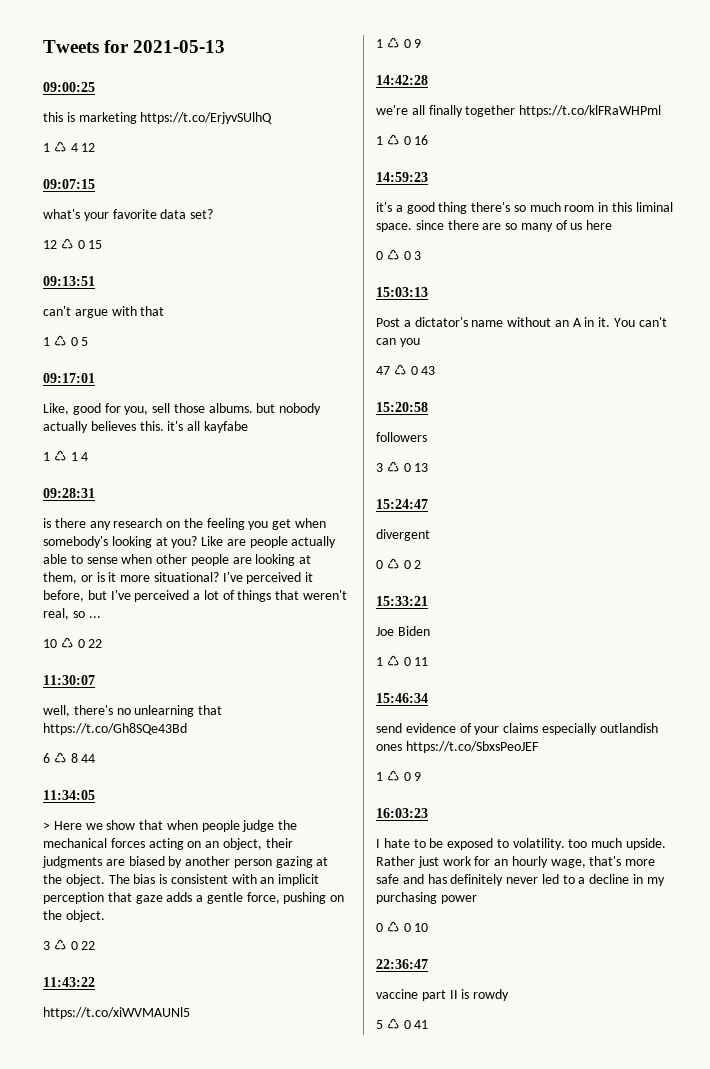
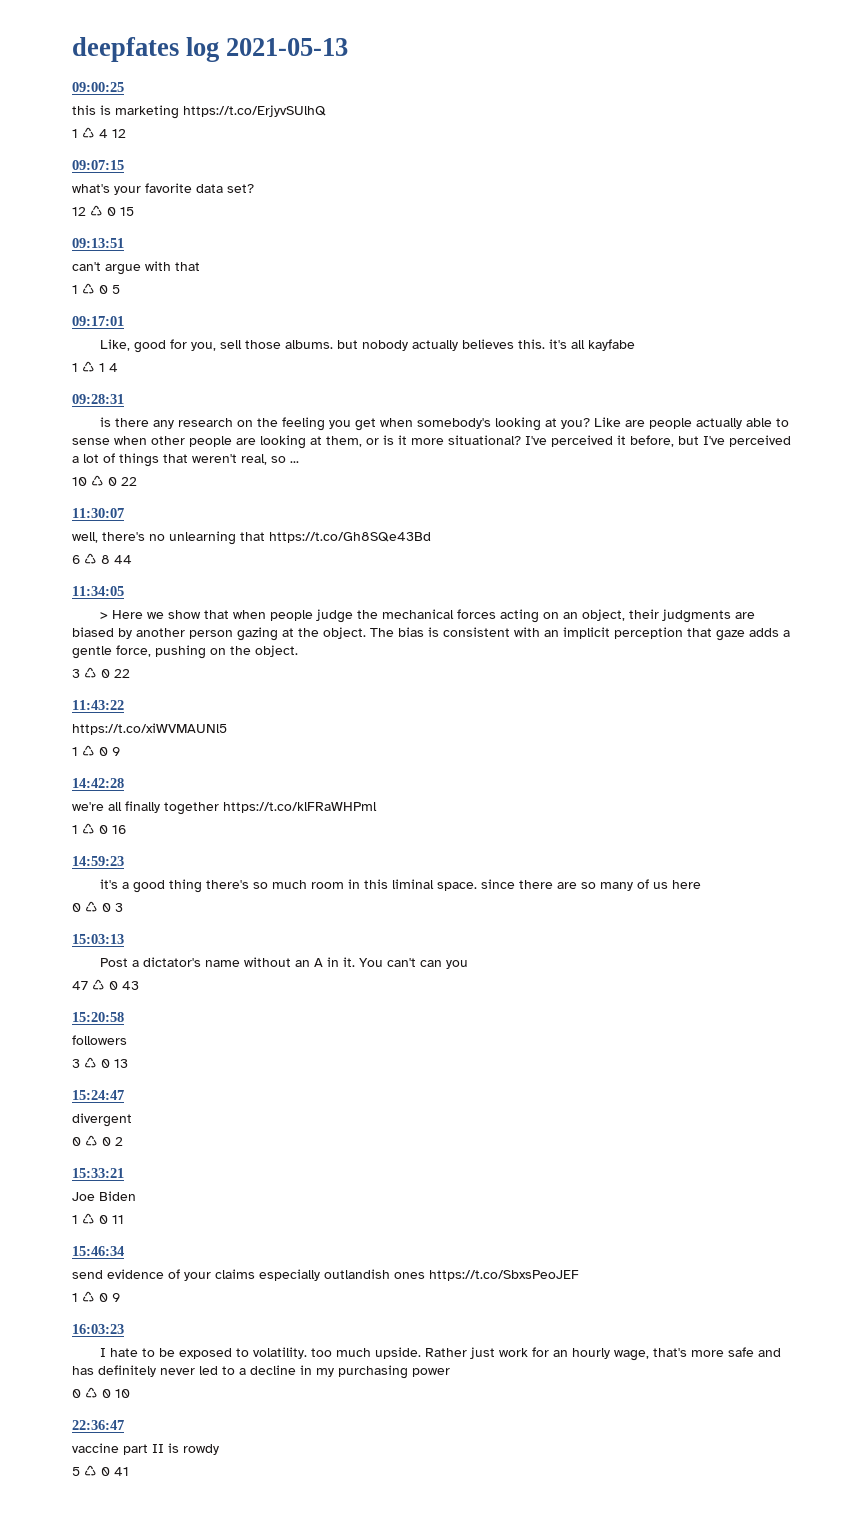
[43,40,130,53] Tweets for -> [72,37,220,62] deepfates log

